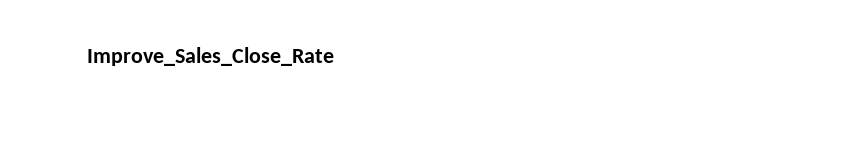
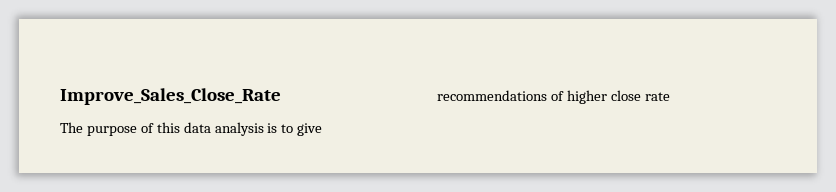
(334, 56) none -> [60,122,323,136] [437,90,670,104] // The purpose of this data analysis is to give recommendations of higher close rate

